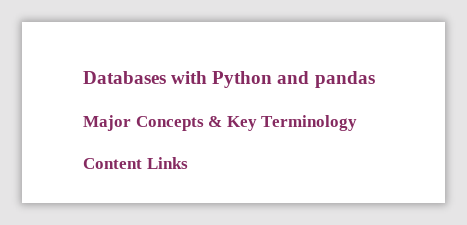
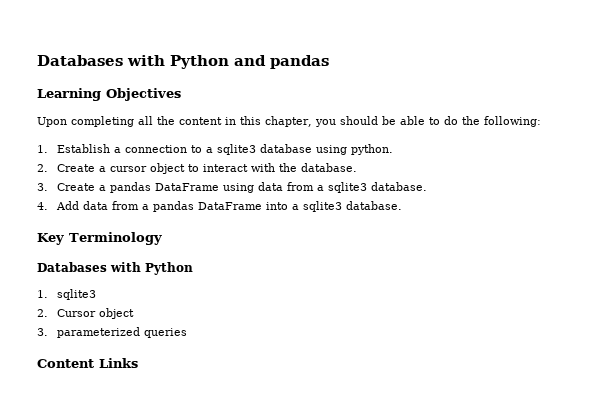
[83,115,358,131] Major Concepts & Key Terminology -> [37,88,181,101] [37,116,541,127] [37,144,393,155] [37,163,357,174] [37,182,427,193] [37,201,402,212] [37,232,162,245] [37,262,193,275] [37,289,96,300] [37,308,134,319] [37,327,187,338] Learning Objectives // Upon completing all the content in this chapter, you should be able to do the following: // 1. Establish a connection to a sqlite3 database using python. // 2. Create a cursor object to interact with the database. // 3. Create a pandas DataFrame using data from a sqlite3 database. // 4. Add data from a pandas DataFrame into a sqlite3 database. // Key Terminology // Databases with Python // 1. sqlite3 // 2. Cursor object // 3. parameterized queries

